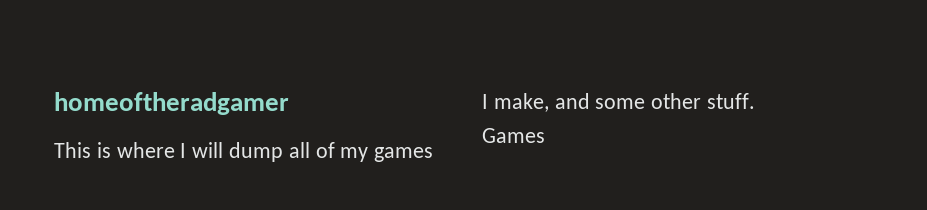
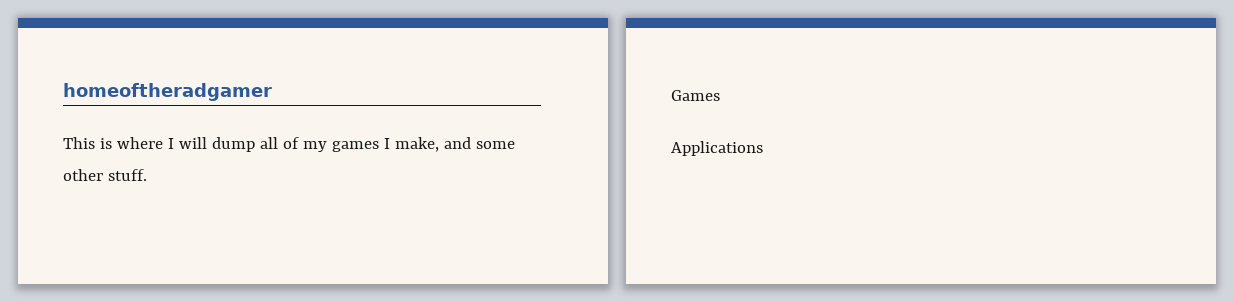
(545, 135) none -> [671,141,763,156] // Applications

